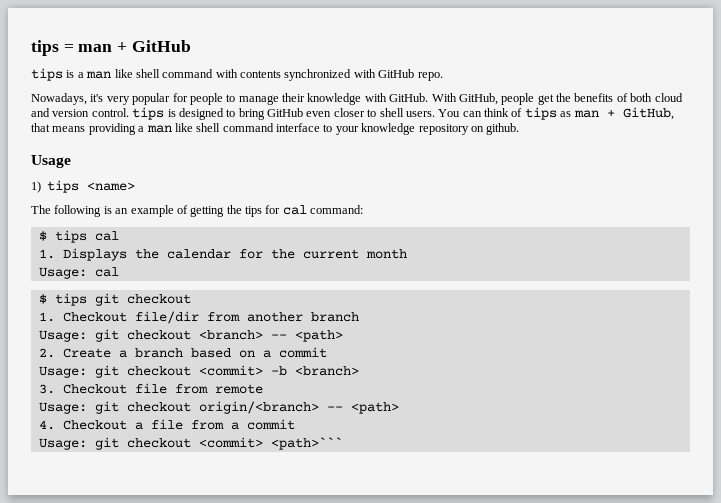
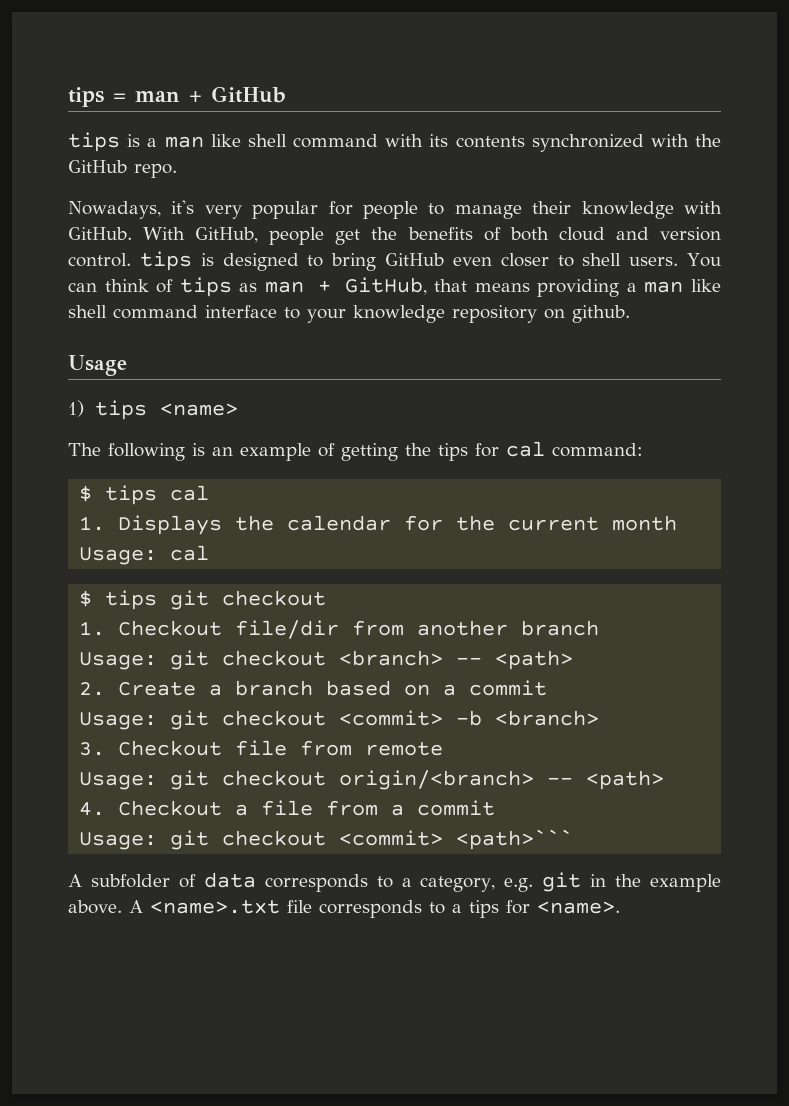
(238, 73) none -> [429,134,449,147] its
(376, 73) none -> [695,134,721,147] the
(343, 443) none -> [68,872,722,892] [68,900,620,918] // A subfolder of data corresponds to a category, e.g. git in the example above. A <name>.txt file corresponds to a tips for <name>.

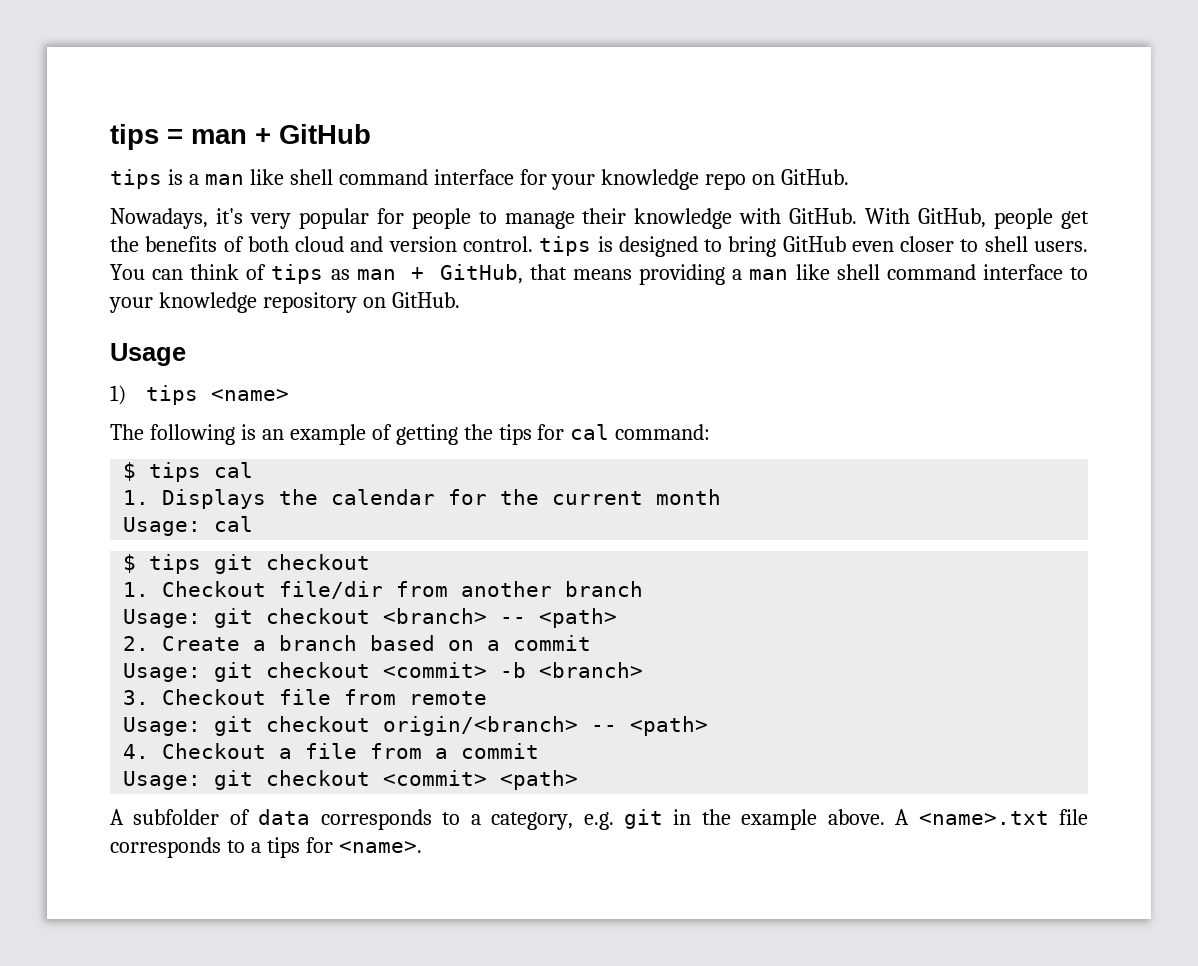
[385,134,721,152] [68,160,177,178] with its contents synchronized with the GitHub repo. -> [433,169,850,190] interface for your knowledge repo on GitHub.
[572,305,630,323] github. -> [391,292,460,308] GitHub.
[456,829,574,850] <path>``` -> [500,770,579,790] <path>

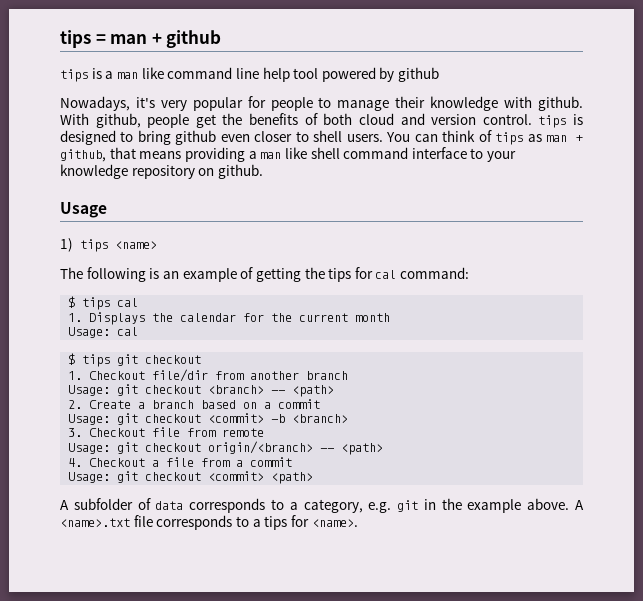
[279,124,371,144] GitHub -> [166,30,222,48] github
[289,169,850,190] shell command interface for your knowledge repo on GitHub. -> [167,67,440,82] command line help tool powered by github
[789,208,987,228] GitHub. With GitHub, -> [537,96,583,111] [60,113,141,128] github. With github,
[782,236,846,252] GitHub -> [175,130,217,145] github
[439,264,523,284] GitHub, -> [60,149,106,162] github,
[391,292,460,308] GitHub. -> [217,164,263,179] github.

